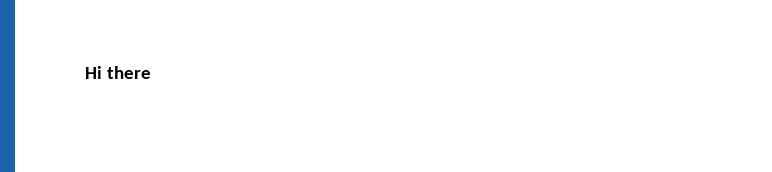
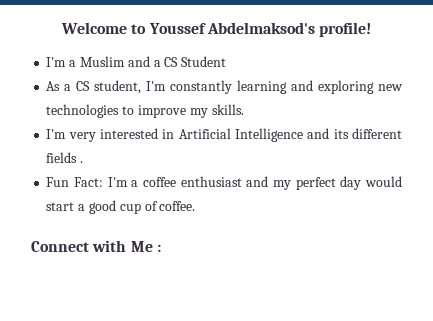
[85,66,152,79] Hi there -> [60,22,372,37] [46,56,227,67] [46,80,404,94] [46,104,244,118] [46,128,402,142] [46,152,84,163] [46,176,403,190] [46,200,196,214] [31,240,161,252] Welcome to Youssef Abdelmaksod's profile! // I'm a Muslim and a CS Student // As a CS student, I'm constantly learning and exploring new technologies to improve my skills. // I'm very interested in Artificial Intelligence and its different fields . // Fun Fact: I'm a coffee enthusiast and my perfect day would start a good cup of coffee. // Connect with Me :

